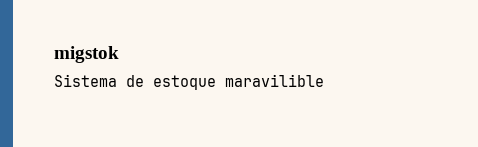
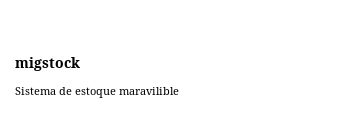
[54,46,119,63] migstok -> [15,57,80,71] migstock

